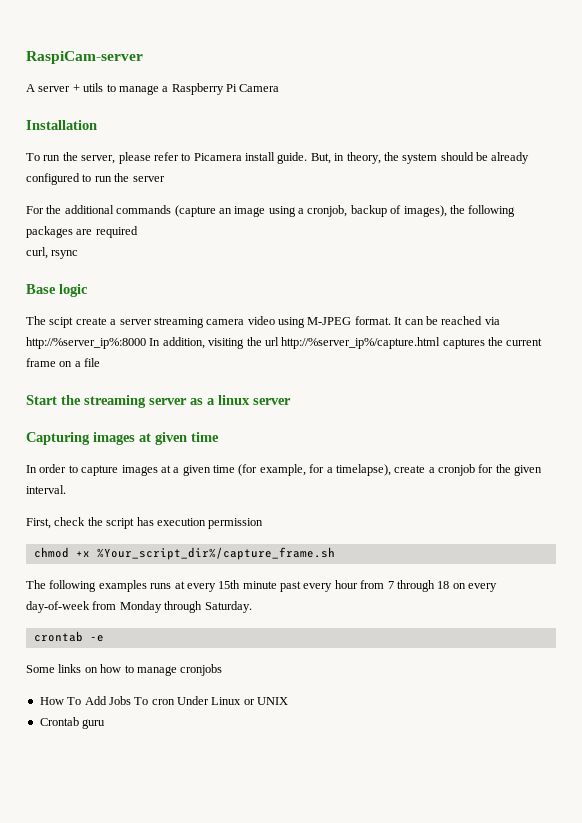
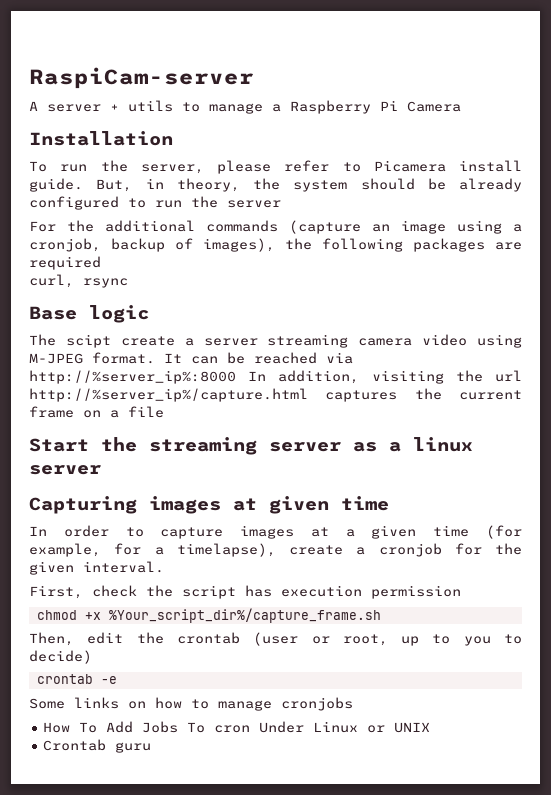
[26,580,497,592] [26,601,252,613] The following examples runs at every 15th minute past every hour from 7 through 18 on every day-of-week from Monday through Saturday. -> [29,632,523,646] [29,650,92,664] Then, edit the crontab (user or root, up to you to decide)

